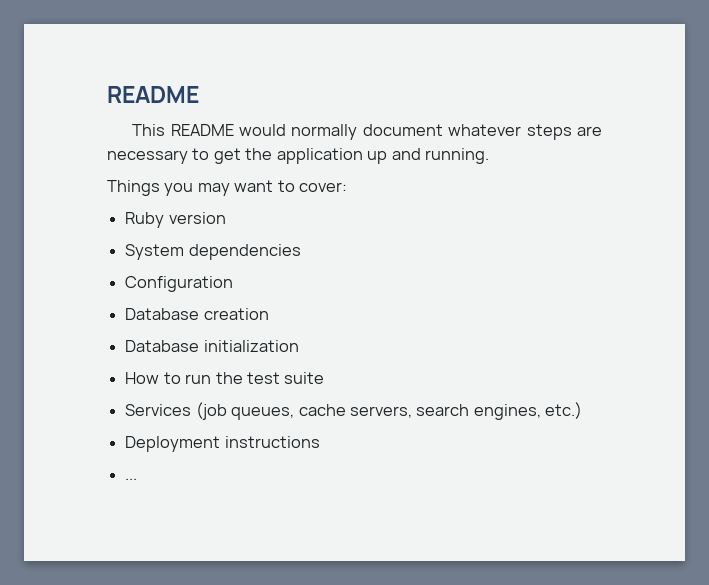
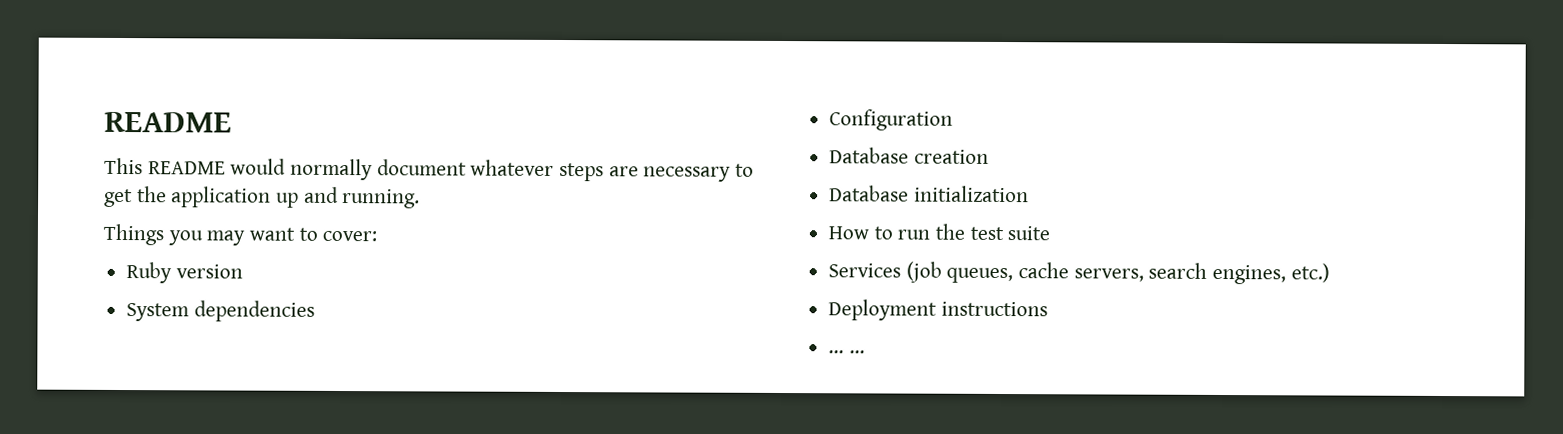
(138, 479) none -> [848,350,865,354] ...

